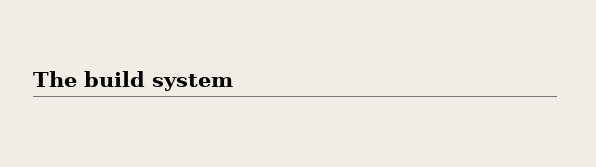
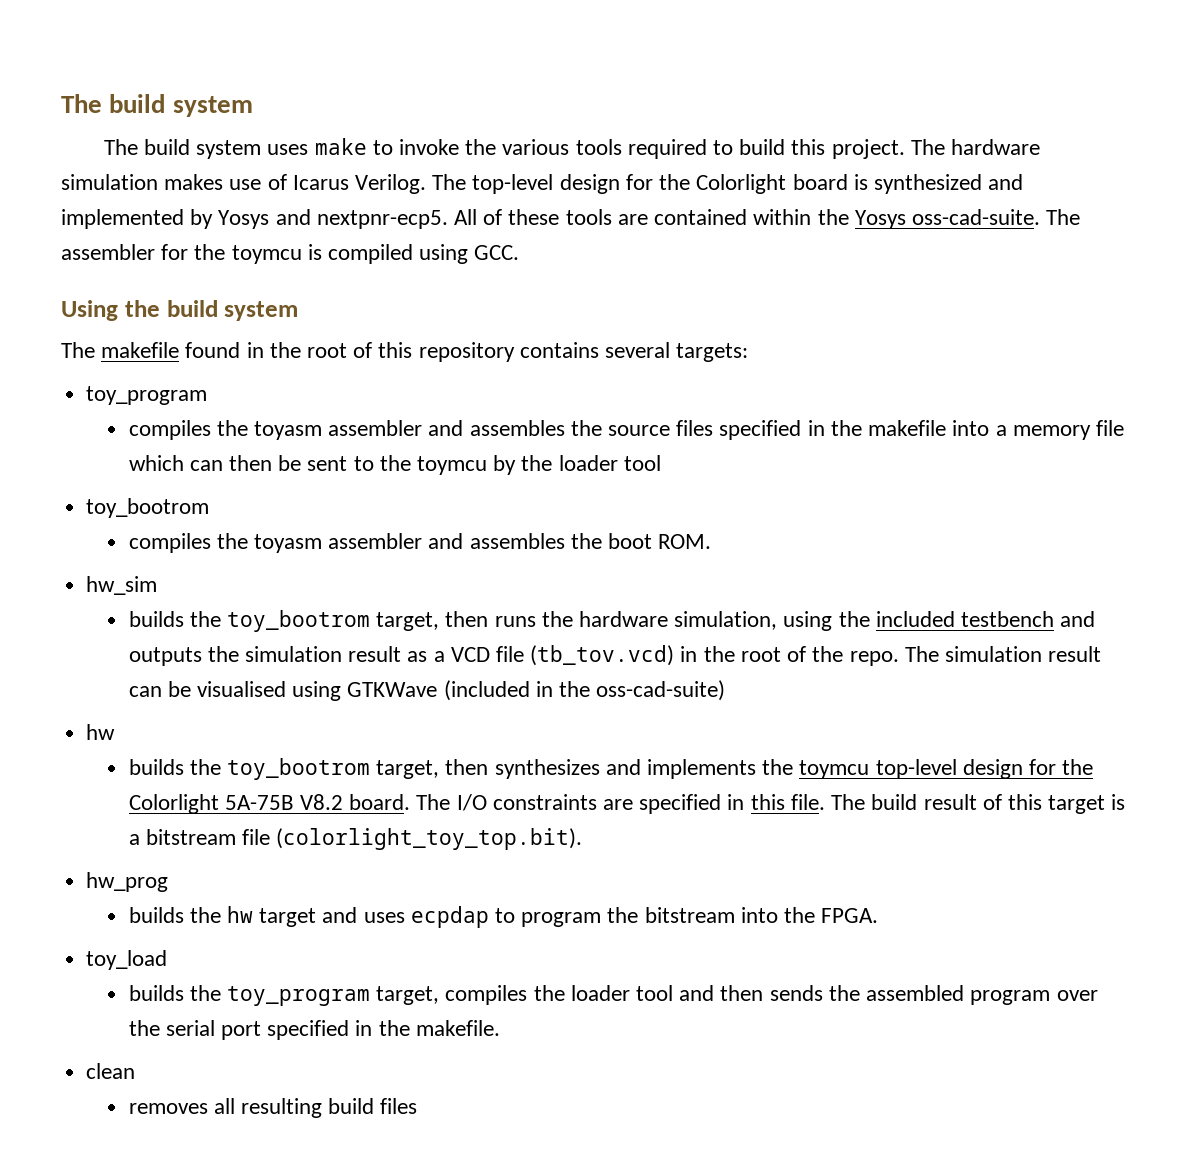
[33,71,233,91] The build system -> [61,94,253,117] [103,138,1041,159] [61,174,1024,194] [61,209,1081,229] [61,244,520,264] [61,300,299,321] [61,342,749,362] [86,386,208,405] [128,420,1124,440] [128,455,661,475] [86,498,210,518] [128,533,712,553] [86,576,158,595] [128,610,1096,632] [128,645,1102,666] [128,680,726,701] [86,724,116,740] [128,758,1094,780] [128,794,1126,814] [128,828,583,850] [86,872,169,892] [128,906,879,928] [86,950,168,970] [128,985,1098,1006] [128,1020,500,1040] [86,1063,136,1079] [128,1098,418,1118] The build system // The build system uses make to invoke the various tools required to build this project. The hardware simulation makes use of Icarus Verilog. The top-level design for the Colorlight board is synthesized and implemented by Yosys and nextpnr-ecp5. All of these tools are contained within the Yosys oss-cad-suite. The assembler for the toymcu is compiled using GCC. // Using the build system // The makefile found in the root of this repository contains several targets: // toy_program // compiles the toyasm assembler and assembles the source files specified in the makefile into a memory file which can then be sent to the toymcu by the loader tool // toy_bootrom // compiles the toyasm assembler and assembles the boot ROM. // hw_sim // builds the toy_bootrom target, then runs the hardware simulation, using the included testbench and outputs the simulation result as a VCD file (tb_tov.vcd) in the root of the repo. The simulation result can be visualised using GTKWave (included in the oss-cad-suite) // hw // builds the toy_bootrom target, then synthesizes and implements the toymcu top-level design for the Colorlight 5A-75B V8.2 board. The I/O constraints are specified in this file. The build result of this target is a bitstream file (colorlight_toy_top.bit). // hw_prog // builds the hw target and uses ecpdap to program the bitstream into the FPGA. // toy_load // builds the toy_program target, compiles the loader tool and then sends the assembled program over the serial port specified in the makefile. // clean // removes all resulting build files

